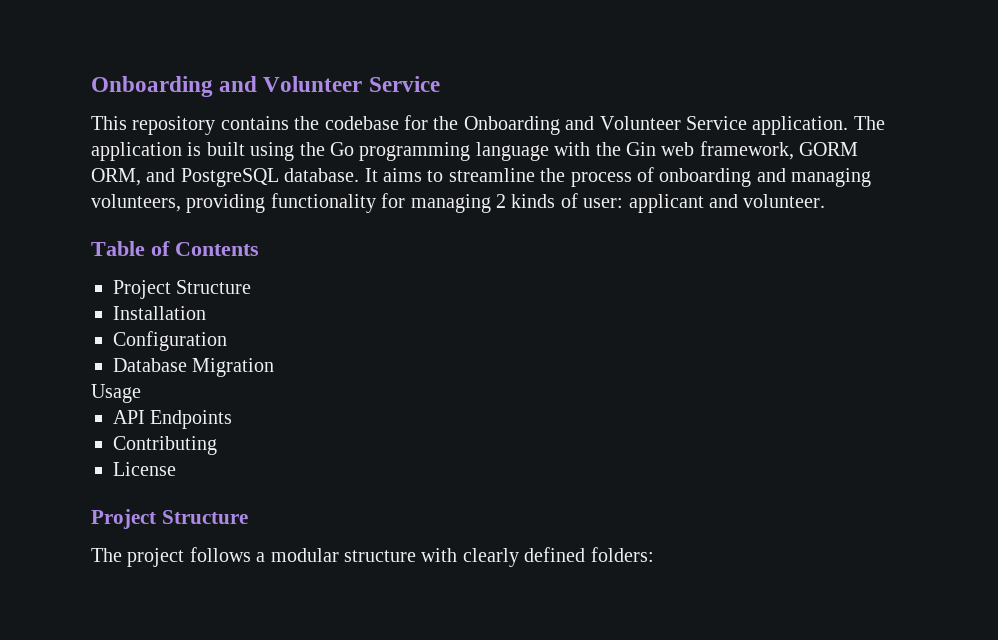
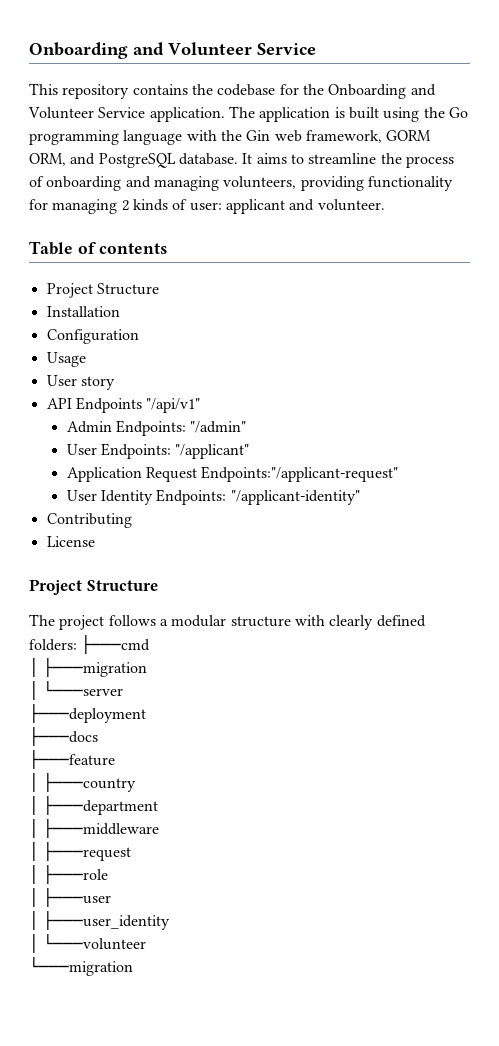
[175,242,259,256] Contents -> [99,243,168,254] contents
[113,358,275,377] [91,384,141,403] Database Migration // Usage -> [46,352,86,367] [46,375,115,390] Usage // User story
(233, 419) none -> [146,398,201,413] [66,420,247,436] [66,443,250,459] [66,466,399,482] [66,489,360,505] "/api/v1" // Admin Endpoints: "/admin" // User Endpoints: "/applicant" // Application Request Endpoints:"/applicant-request" // User Identity Endpoints: "/applicant-identity"
(654, 554) none -> [81,634,151,654] [29,657,148,677] [29,680,124,700] [29,703,146,723] [29,726,98,746] [29,749,115,769] [29,772,137,792] [29,795,159,815] [29,818,160,838] [29,841,132,861] [29,864,109,884] [29,887,112,907] [29,910,171,930] [29,933,147,953] [29,956,133,976] ├───cmd // │ ├───migration // │ └───server // ├───deployment // ├───docs // ├───feature // │ ├───country // │ ├───department // │ ├───middleware // │ ├───request // │ ├───role // │ ├───user // │ ├───user_identity // │ └───volunteer // └───migration

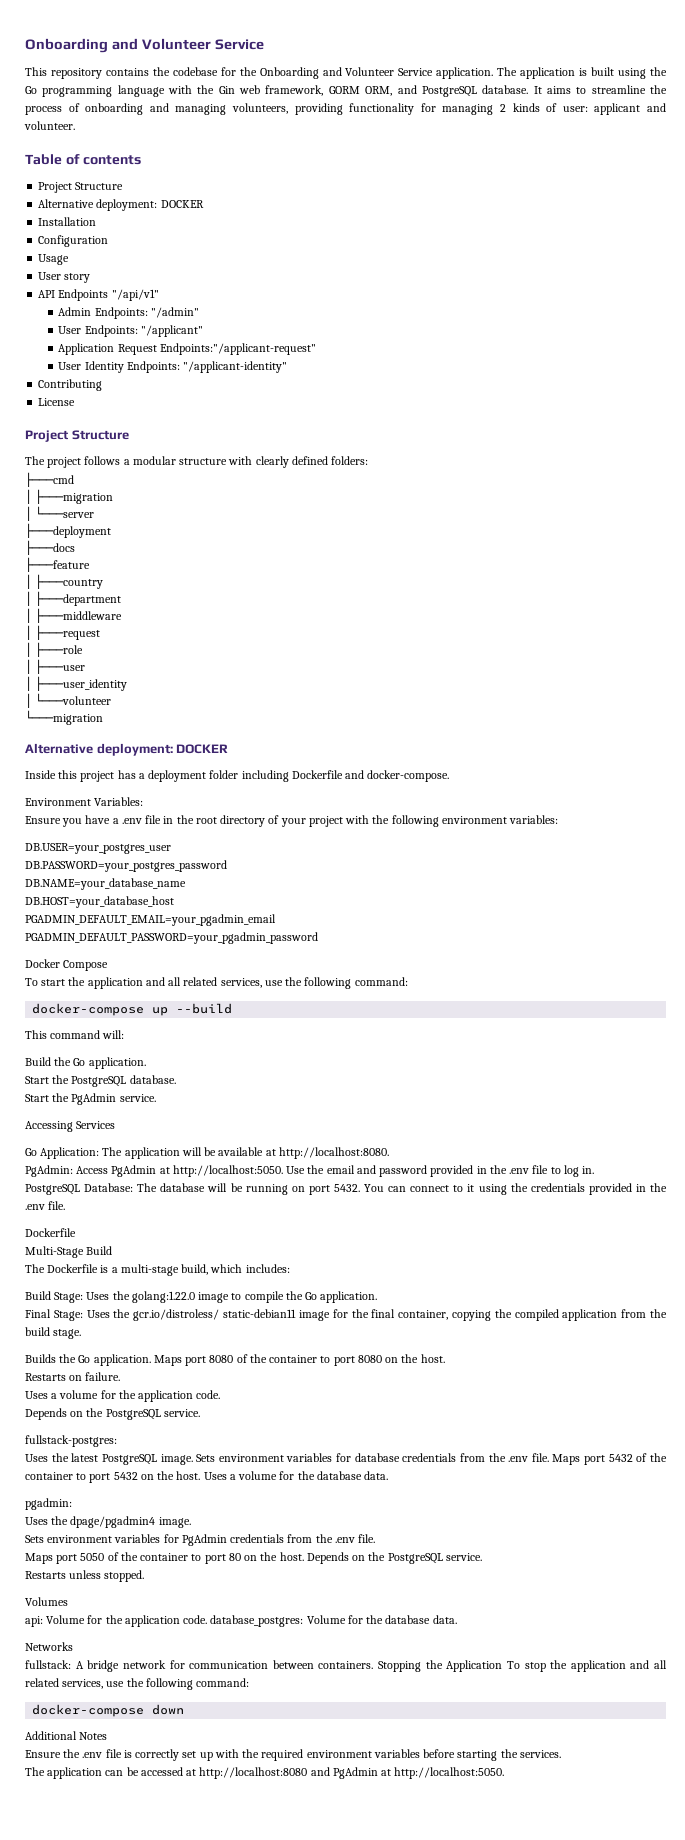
(159, 289) none -> [38,199,204,211] // Alternative deployment: DOCKER
(77, 645) none -> (369, 460) //
(133, 966) none -> [25,743,229,756] [25,770,450,782] [25,797,144,806] [25,815,559,827] [25,843,171,854] [25,860,227,872] [25,878,186,890] [25,896,174,908] [25,914,276,926] [25,932,318,944] [25,959,109,971] [25,977,408,989] [32,1003,233,1016] [25,1030,125,1039] [25,1057,146,1069] [25,1075,176,1087] [25,1093,156,1105] [25,1121,116,1132] [25,1147,389,1159] [25,1165,595,1177] [25,1183,668,1195] [25,1201,66,1210] [25,1228,76,1237] [25,1246,113,1258] [25,1264,290,1276] [25,1291,378,1303] [25,1309,667,1321] [25,1327,82,1339] [25,1354,445,1366] [25,1372,121,1381] [25,1390,221,1402] [25,1408,200,1420] [25,1435,117,1447] [25,1453,668,1465] [25,1471,389,1483] [25,1498,72,1510] [25,1516,191,1528] [25,1534,376,1546] [25,1552,482,1564] [25,1570,145,1582] [25,1597,68,1606] [25,1615,457,1627] [25,1642,73,1651] [25,1660,667,1672] [25,1678,250,1690] [32,1704,185,1717] [25,1731,108,1740] [25,1749,561,1761] [25,1767,505,1779] // Alternative deployment: DOCKER // Inside this project has a deployment folder including Dockerfile and docker-compose. // Environment Variables: // Ensure you have a .env file in the root directory of your project with the following environment variables: // DB.USER=your_postgres_user // DB.PASSWORD=your_postgres_password // DB.NAME=your_database_name // DB.HOST=your_database_host // PGADMIN_DEFAULT_EMAIL=your_pgadmin_email // PGADMIN_DEFAULT_PASSWORD=your_pgadmin_password // Docker Compose // To start the application and all related services, use the following command: // docker-compose up --build // This command will: // Build the Go application. // Start the PostgreSQL database. // Start the PgAdmin service. // Accessing Services // Go Application: The application will be available at http://localhost:8080. // PgAdmin: Access PgAdmin at http://localhost:5050. Use the email and password provided in the .env file to log in. // PostgreSQL Database: The database will be running on port 5432. You can connect to it using the credentials provided in the .env file. // Dockerfile // Multi-Stage Build // The Dockerfile is a multi-stage build, which includes: // Build Stage: Uses the golang:1.22.0 image to compile the Go application. // Final Stage: Uses the gcr.io/distroless/ static-debian11 image for the final container, copying the compiled application from the build stage. // Builds the Go application. Maps port 8080 of the container to port 8080 on the host. // Restarts on failure. // Uses a volume for the application code. // Depends on the PostgreSQL service. // fullstack-postgres: // Uses the latest PostgreSQL image. Sets environment variables for database credentials from the .env file. Maps port 5432 of the container to port 5432 on the host. Uses a volume for the database data. // pgadmin: // Uses the dpage/pgadmin4 image. // Sets environment variables for PgAdmin credentials from the .env file. // Maps port 5050 of the container to port 80 on the host. Depends on the PostgreSQL service. // Restarts unless stopped. // Volumes // api: Volume for the application code. database_postgres: Volume for the database data. // Networks // fullstack: A bridge network for communication between containers. Stopping the Application To stop the application and all related services, use the following command: // docker-compose down // Additional Notes // Ensure the .env file is correctly set up with the required environment variables before starting the services. // The application can be accessed at http://localhost:8080 and PgAdmin at http://localhost:5050.

